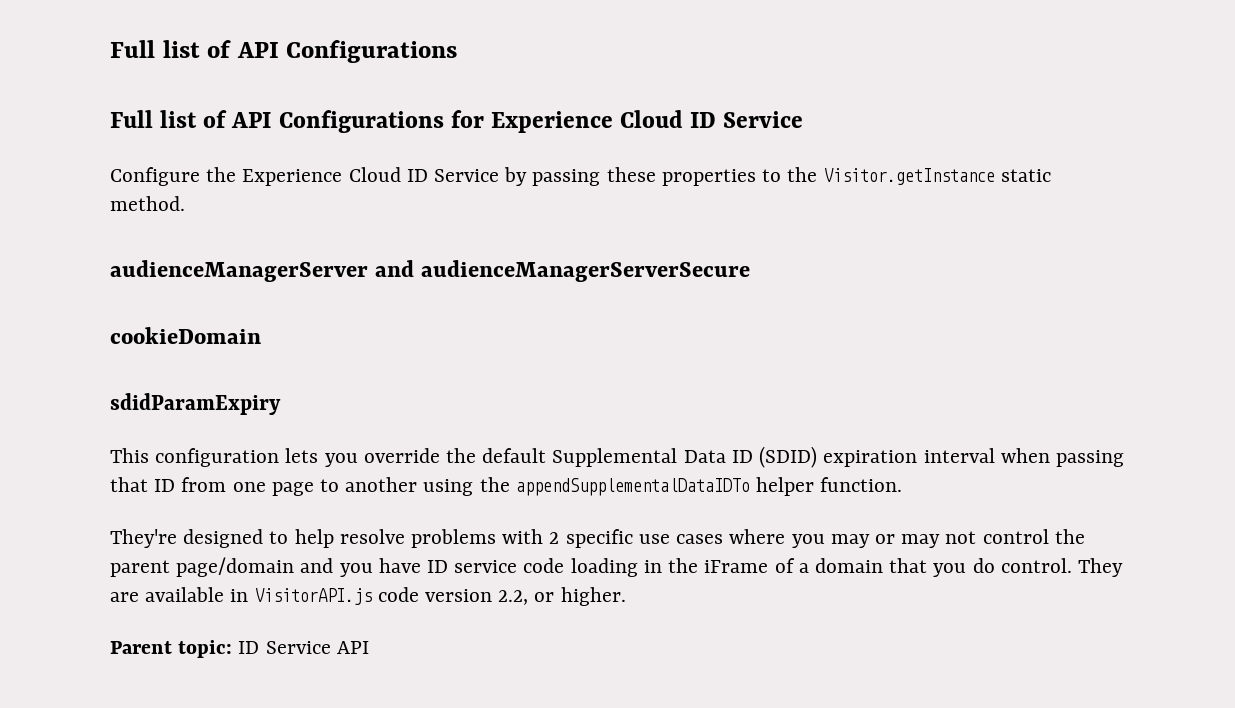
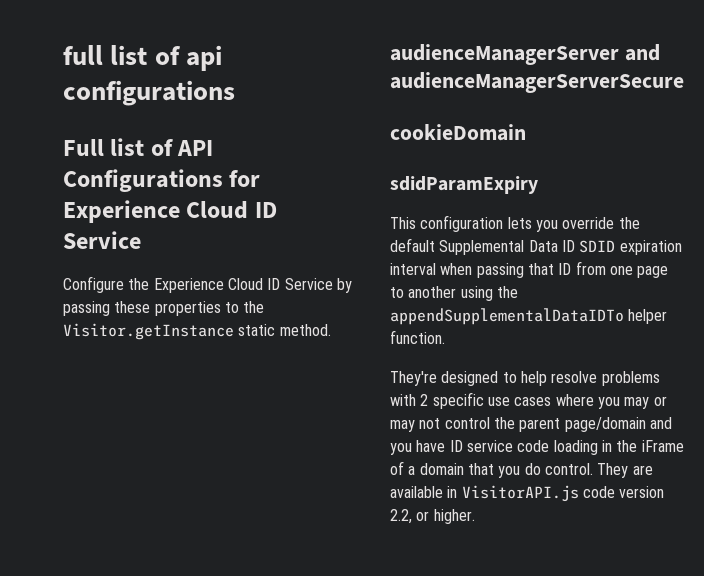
[110,40,458,63] Full list of API Configurations -> [63,45,222,71] [63,80,235,106] full list of api configurations
[759,446,818,468] (SDID) -> [579,240,616,253] SDID
[110,640,369,658] // Parent topic: ID Service API -> (475, 516) none

